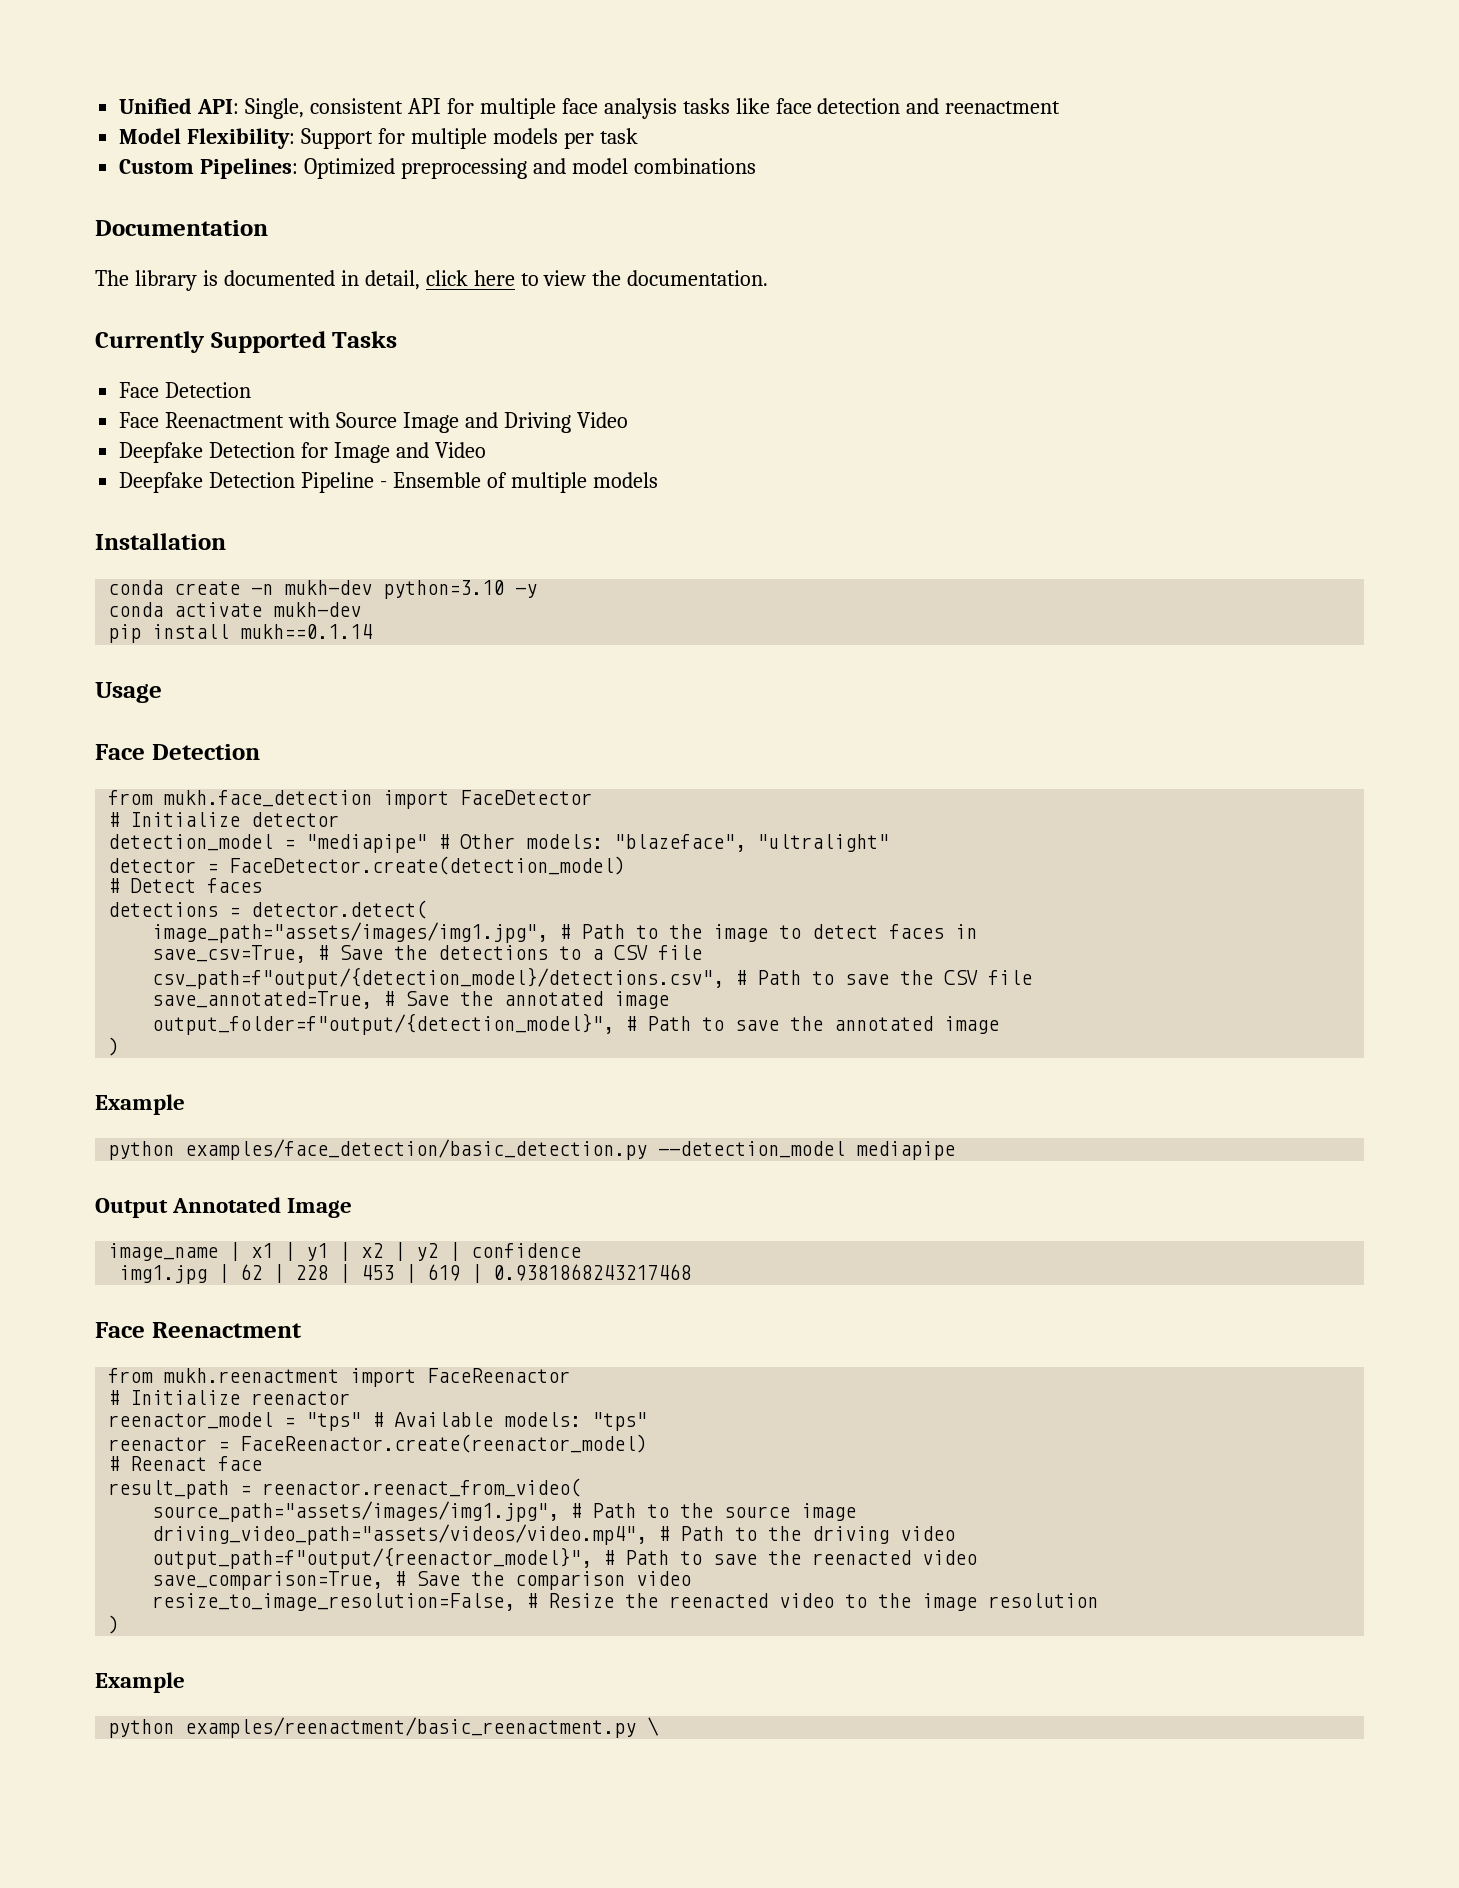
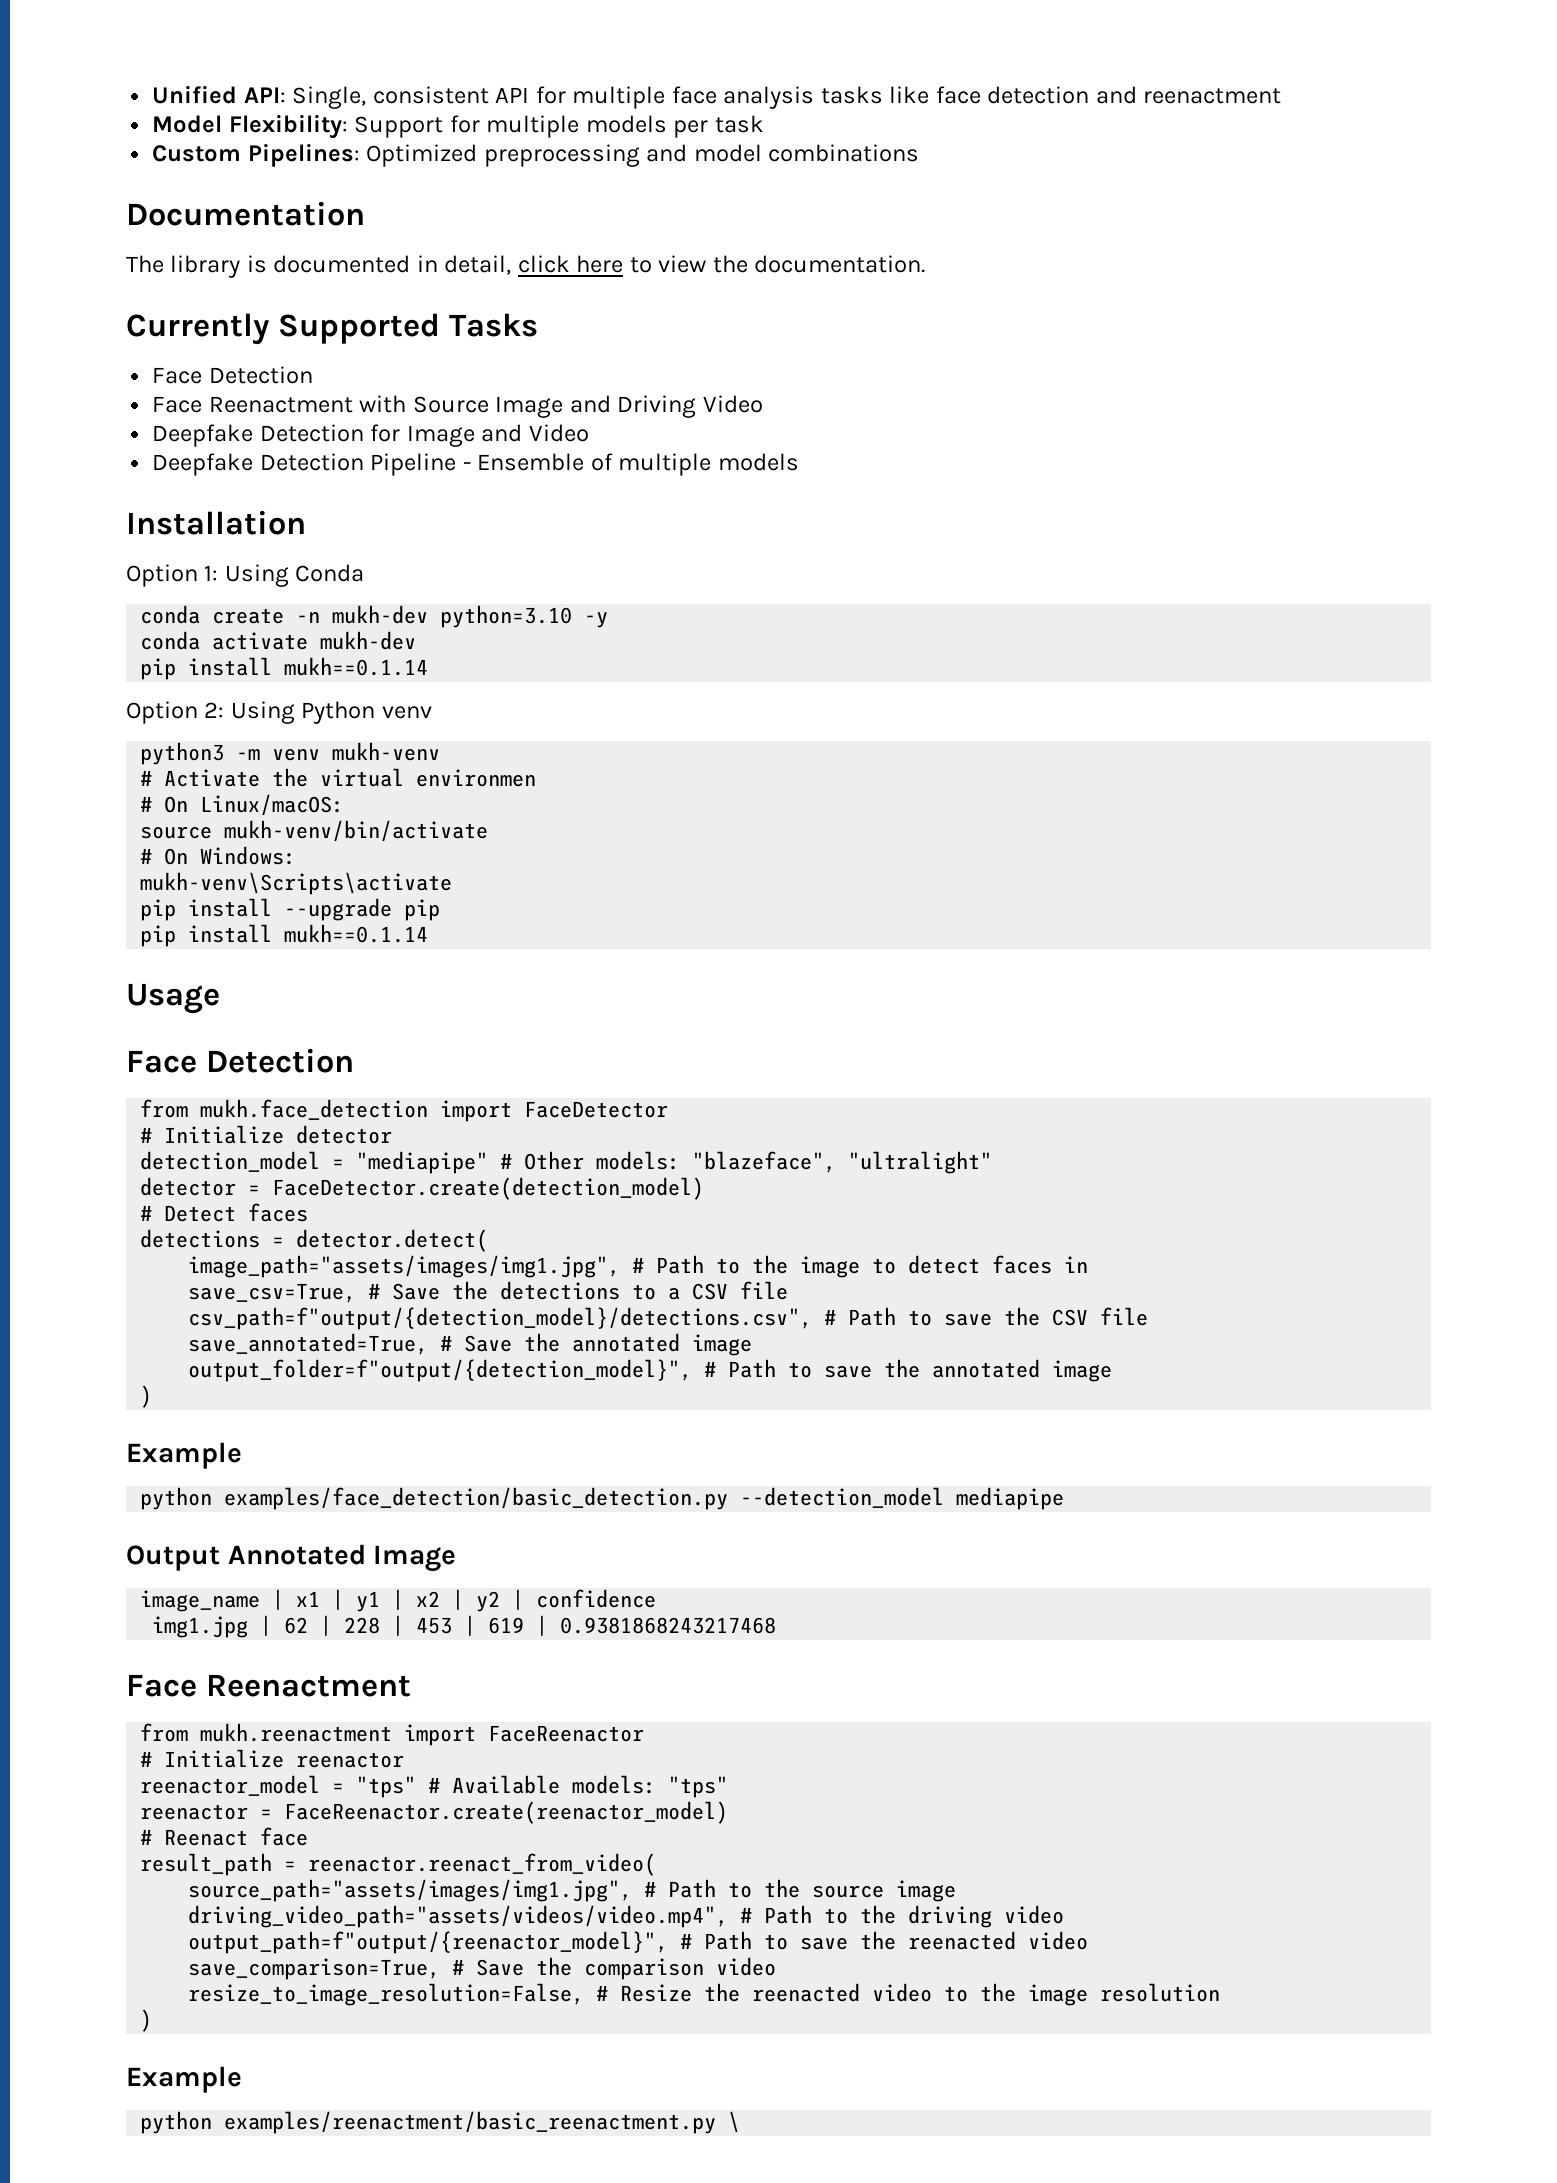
(226, 541) none -> [126,564,365,587] // Option 1: Using Conda
(373, 631) none -> [126,701,432,724] [140,742,441,765] [140,768,537,787] [140,794,345,816] [140,820,489,842] [140,846,297,865] [140,872,453,895] [140,898,441,921] [140,924,429,947] // Option 2: Using Python venv // python3 -m venv mukh-venv // # Activate the virtual environmen // # On Linux/macOS: // source mukh-venv/bin/activate // # On Windows: // mukh-venv\Scripts\activate // pip install --upgrade pip // pip install mukh==0.1.14

